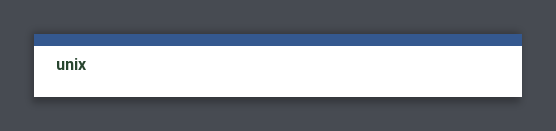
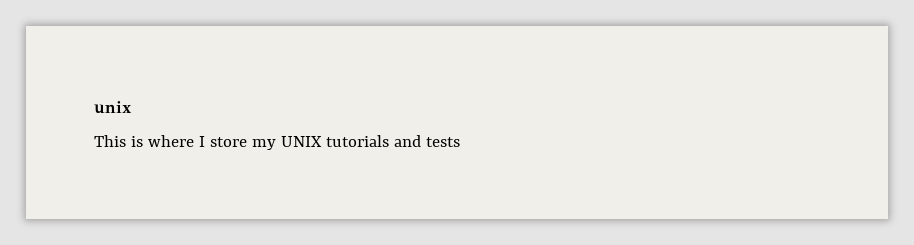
(87, 64) none -> [94,135,460,150] // This is where I store my UNIX tutorials and tests

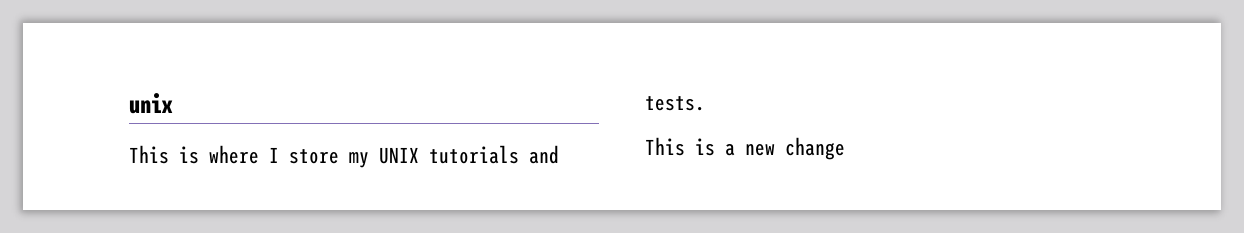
[425,137,460,147] tests -> [645,96,705,111] [645,137,845,160] tests. // This is a new change

